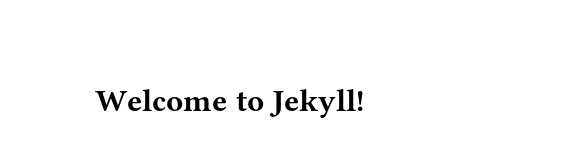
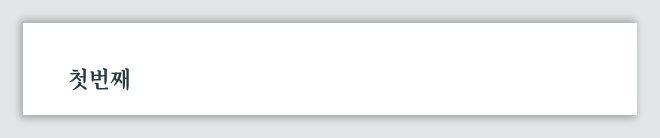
[95,89,365,118] Welcome to Jekyll! -> [68,68,131,91] 첫번째

